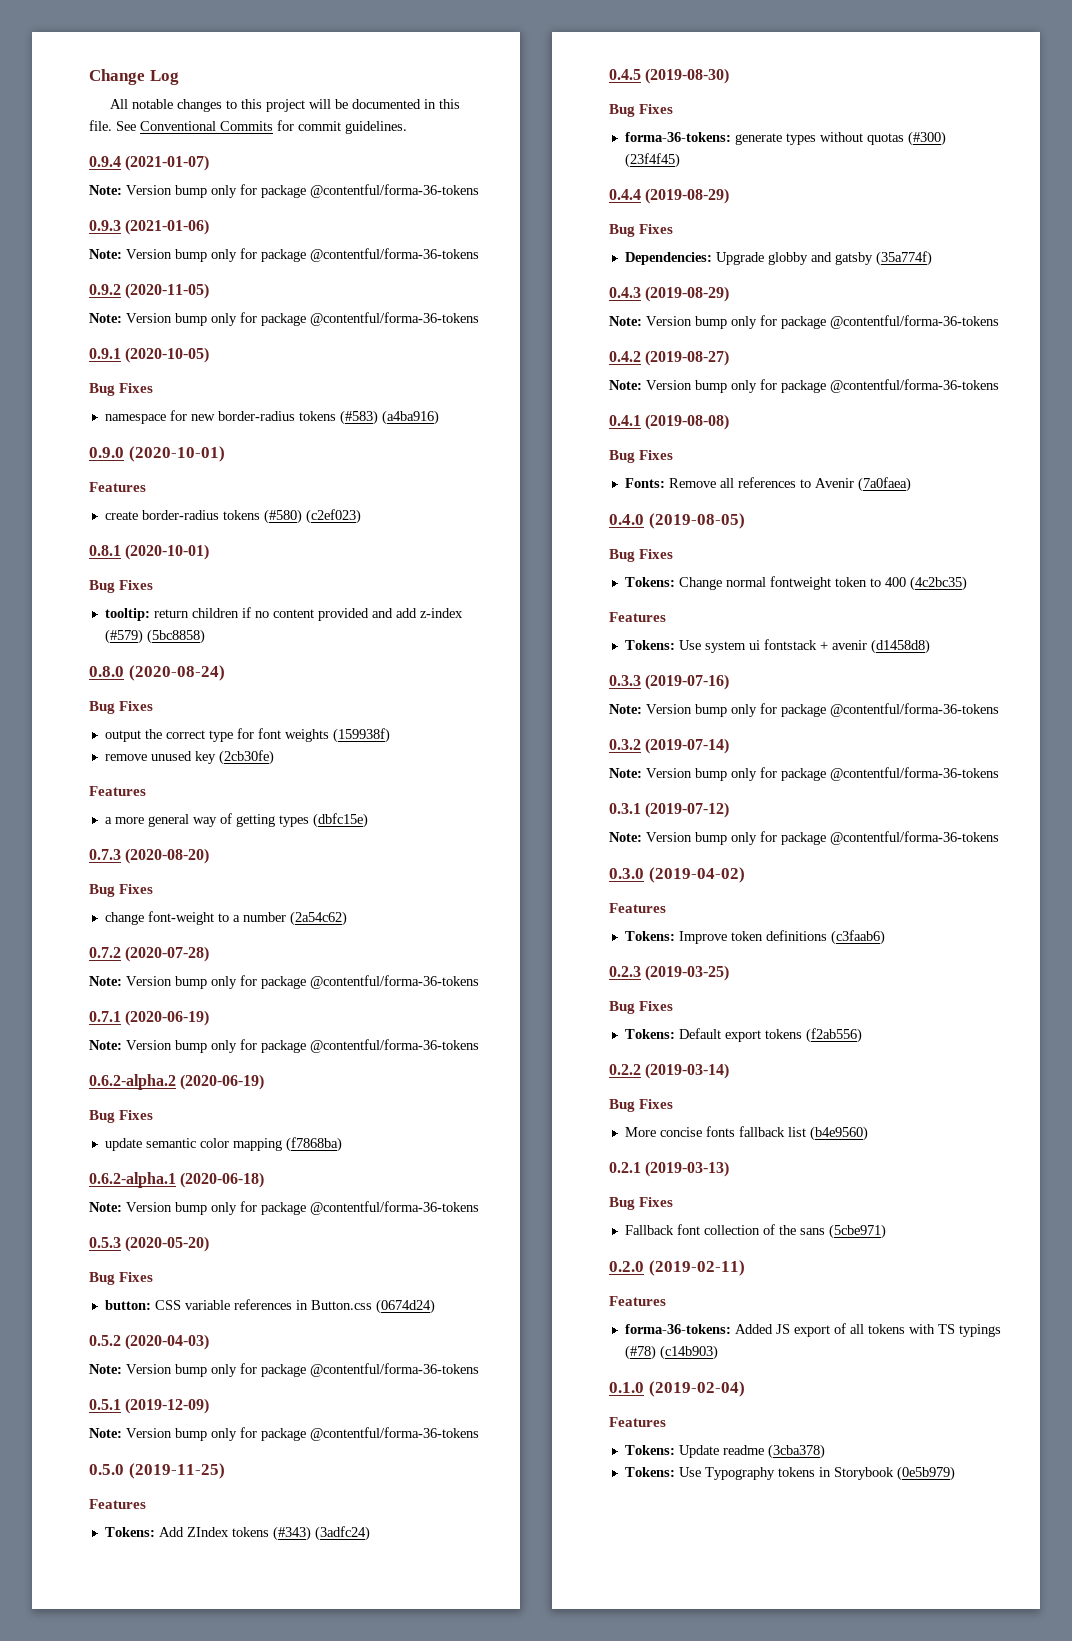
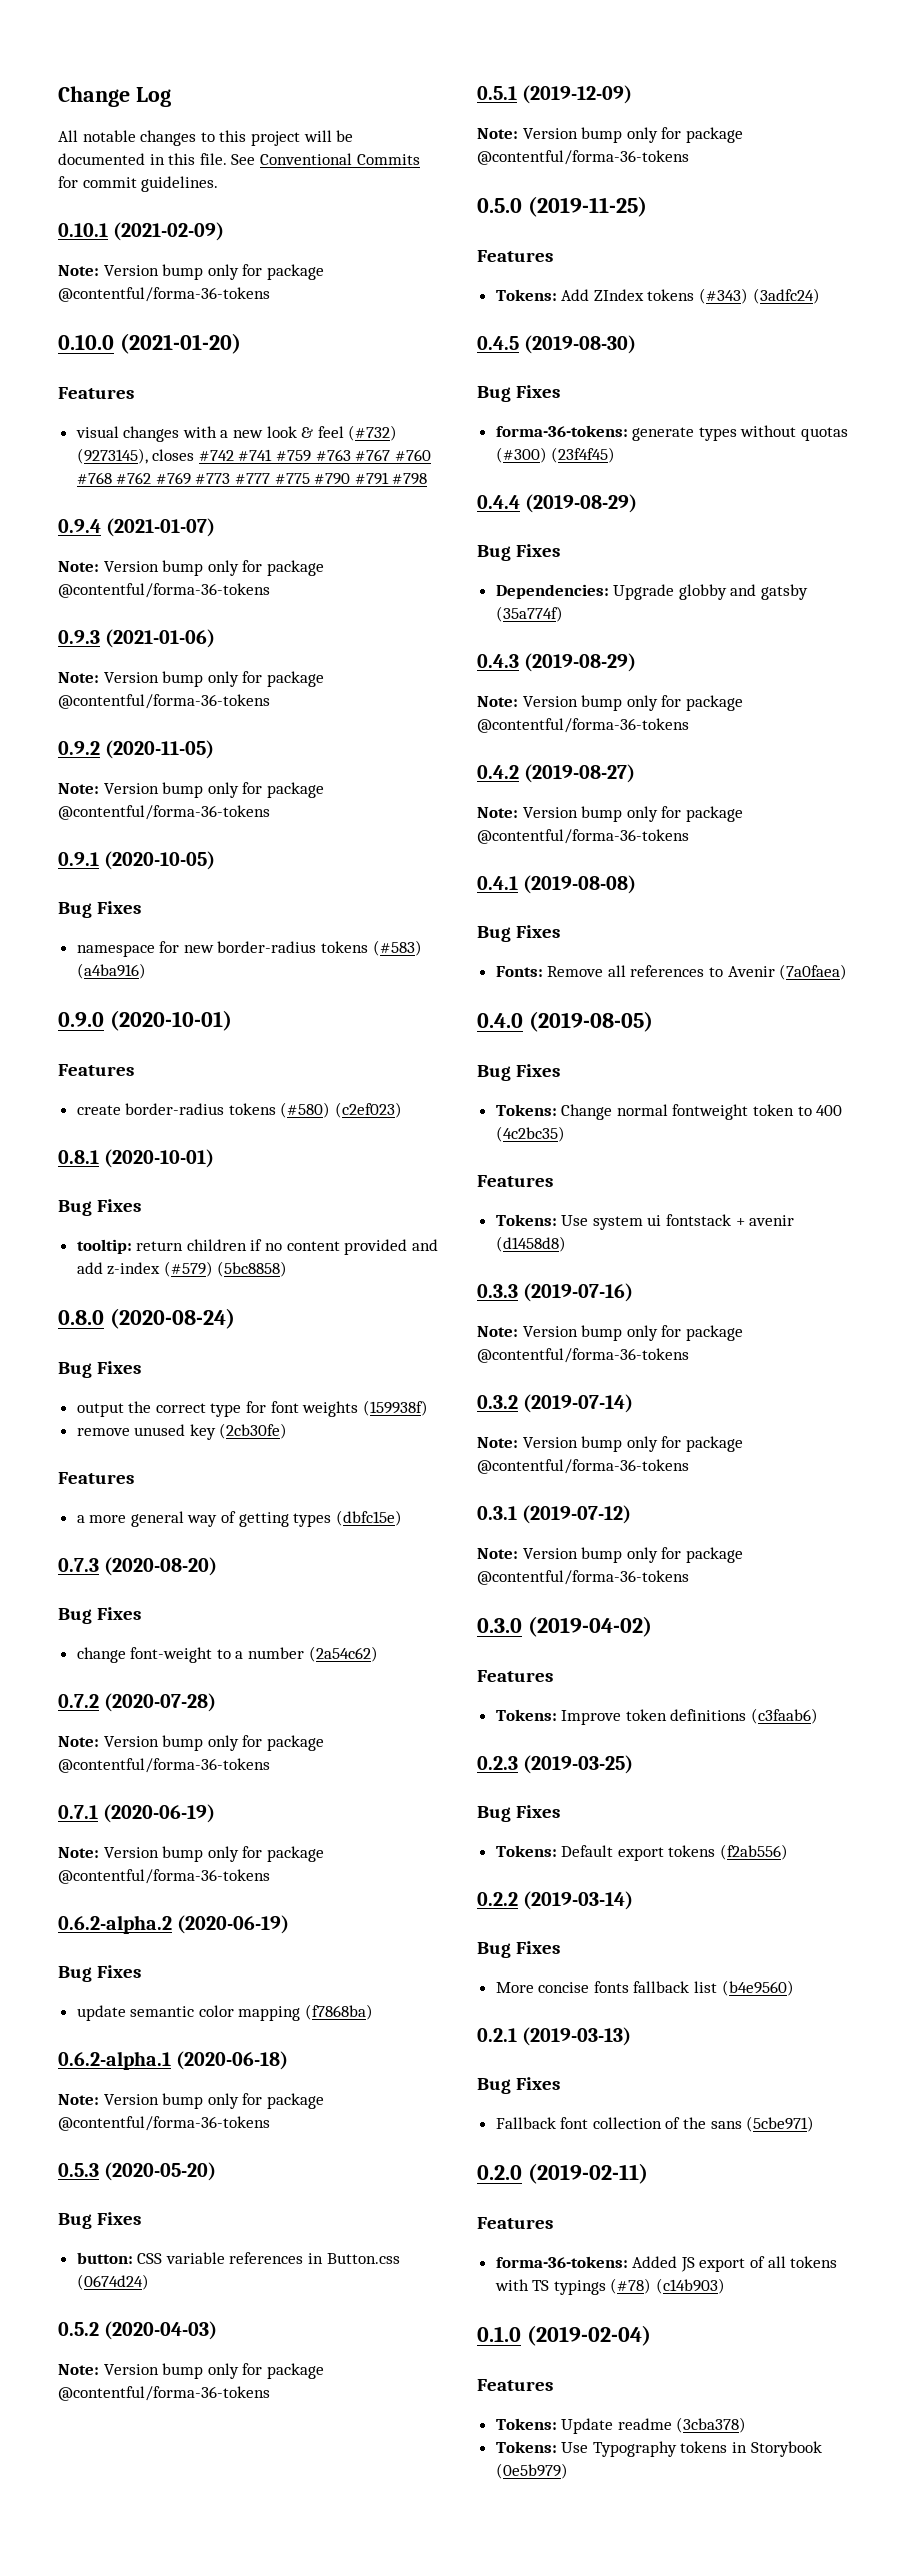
(407, 127) none -> [58,222,225,241] [58,264,324,280] [58,287,270,302] [58,333,241,354] [58,387,134,399] [75,425,398,442] [76,448,431,464] [76,472,428,485] // 0.10.1 (2021-02-09) // Note: Version bump only for package @contentful/forma-36-tokens // 0.10.0 (2021-01-20) // Features // visual changes with a new look & feel (#732) (9273145), closes #742 #741 #759 #763 #767 #760 #768 #762 #769 #773 #777 #775 #790 #791 #798

